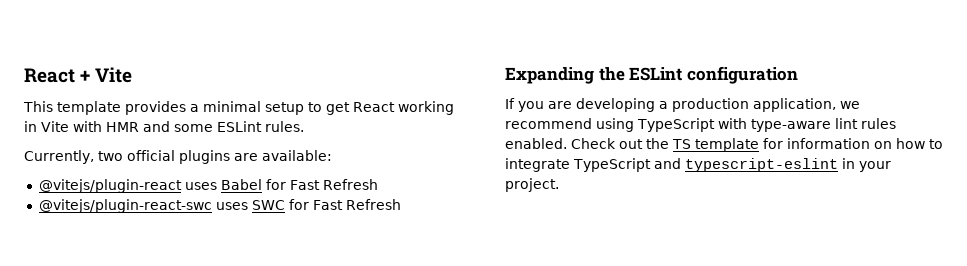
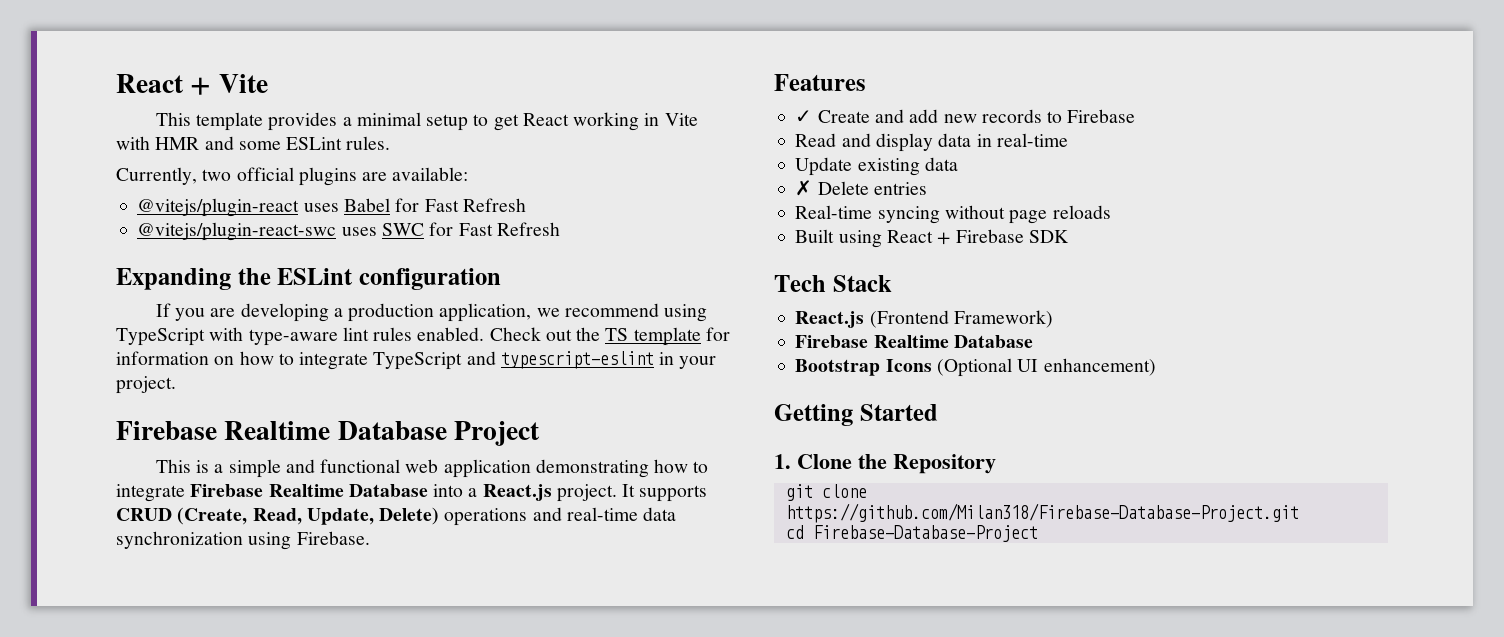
(559, 185) none -> [116,421,541,446] [155,459,709,478] [116,484,708,502] [116,507,677,526] [116,531,370,550] [774,74,866,91] [795,109,1136,123] [795,133,1068,152] [795,157,958,176] [795,180,927,196] [795,205,1111,224] [795,229,1069,248] [774,275,892,292] [795,310,1053,328] [795,335,1033,348] [795,358,1156,377] [774,404,938,426] [774,454,996,474] [785,484,867,501] [785,503,1299,523] [785,525,1038,542] // Firebase Realtime Database Project // This is a simple and functional web application demonstrating how to integrate Firebase Realtime Database into a React.js project. It supports CRUD (Create, Read, Update, Delete) operations and real-time data synchronization using Firebase. // Features // ✓ Create and add new records to Firebase // Read and display data in real-time // Update existing data // ✗ Delete entries // Real-time syncing without page reloads // Built using React + Firebase SDK // Tech Stack // React.js (Frontend Framework) // Firebase Realtime Database // Bootstrap Icons (Optional UI enhancement) // Getting Started // 1. Clone the Repository // git clone https://github.com/Milan318/Firebase-Database-Project.git // cd Firebase-Database-Project

